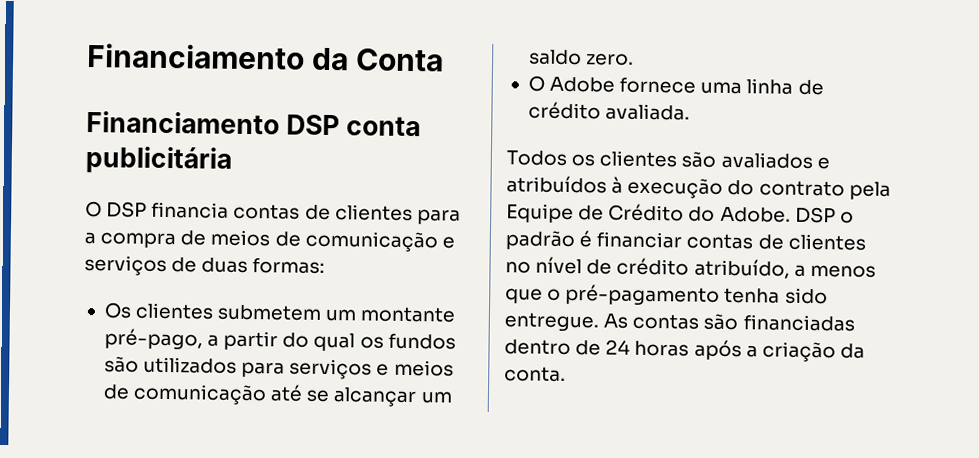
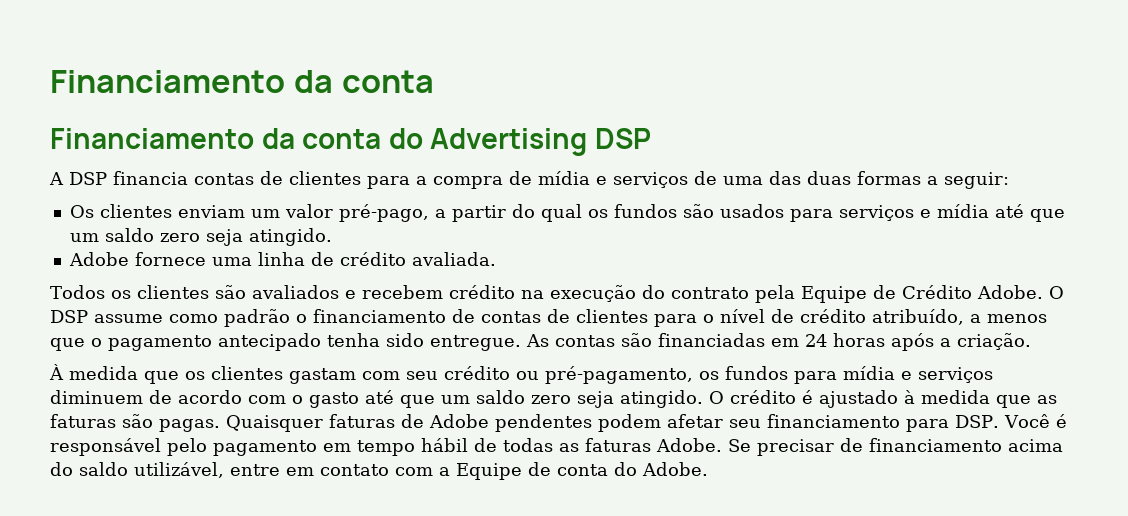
[86,43,445,72] [86,110,422,137] [85,145,232,175] [85,200,102,218] Financiamento da Conta // Financiamento DSP conta publicitária // O -> [50,70,434,93] [50,128,651,156] [49,172,64,185] Financiamento da conta // Financiamento da conta do Advertising DSP // A
[210,229,455,253] [84,254,326,276] meios de comunicação e serviços de duas formas: -> [538,171,1009,189] mídia e serviços de uma das duas formas a seguir:
[217,304,457,323] submetem um montante -> [177,204,333,218] enviam um valor
[143,356,238,374] utilizados -> [719,204,784,218] usados
[393,359,454,377] [102,383,452,408] [528,49,635,66] [527,75,545,92] meios de comunicação até se alcançar um saldo zero. // O -> [936,204,1065,222] [69,228,332,246] mídia até que um saldo zero seja atingido. //
[506,175,624,194] atribuídos à -> [361,285,544,299] recebem crédito na
[688,206,854,224] [505,230,866,251] [505,261,531,274] do Adobe. DSP o padrão é financiar contas de clientes no -> [976,285,1064,299] [50,309,714,327] Adobe. O DSP assume como padrão o financiamento de contas de clientes para o
[565,283,721,306] pré-pagamento -> [108,333,321,351] pagamento antecipado
[504,339,602,356] dentro de -> [771,338,799,347] em
[761,341,865,363] [504,366,566,382] criação da conta. -> [957,333,1031,350] [49,364,993,384] [50,390,1057,408] [50,414,1067,432] [50,438,1063,456] [50,462,708,480] criação. // À medida que os clientes gastam com seu crédito ou pré-pagamento, os fundos para mídia e serviços diminuem de acordo com o gasto até que um saldo zero seja atingido. O crédito é ajustado à medida que as faturas são pagas. Quaisquer faturas de Adobe pendentes podem afetar seu financiamento para DSP. Você é responsável pelo pagamento em tempo hábil de todas as faturas Adobe. Se precisar de financiamento acima do saldo utilizável, entre em contato com a Equipe de conta do Adobe.

